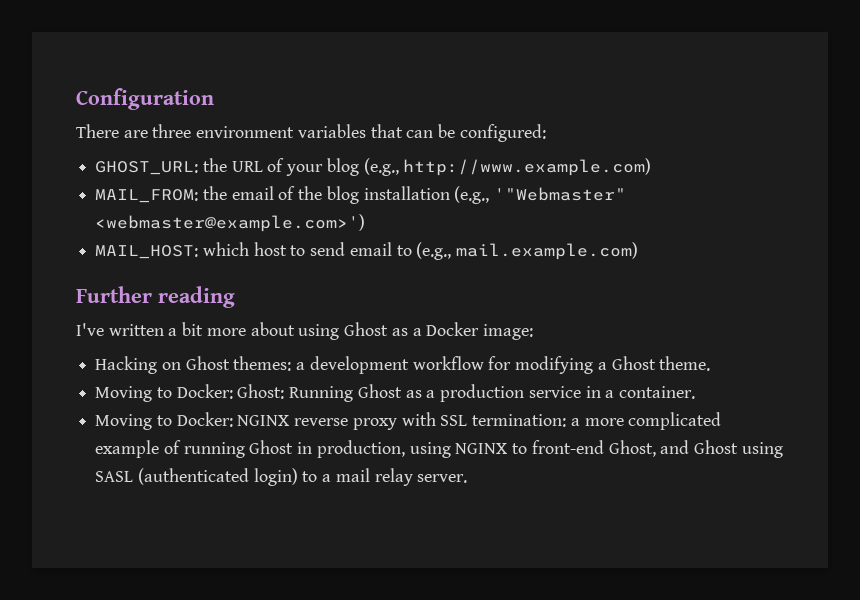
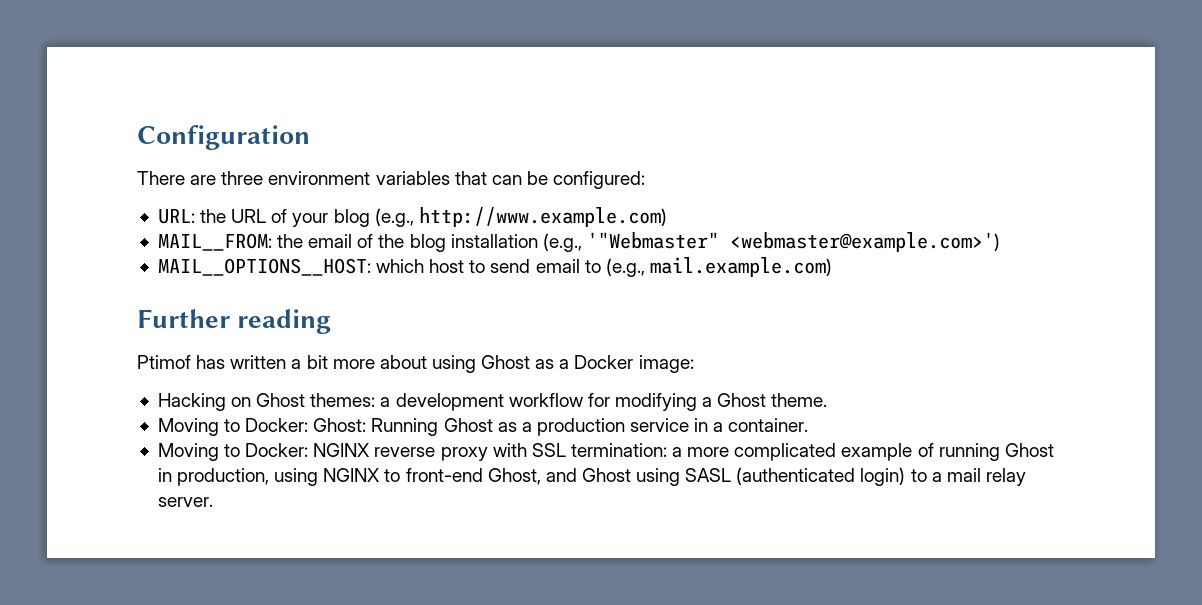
[95,161,199,175] GHOST_URL: -> [157,209,195,224] URL:
[95,189,199,203] MAIL_FROM: -> [157,233,272,251] MAIL__FROM:
[95,245,199,259] MAIL_HOST: -> [157,258,371,276] MAIL__OPTIONS__HOST:
[76,323,104,336] I've -> [137,355,226,369] Ptimof has

